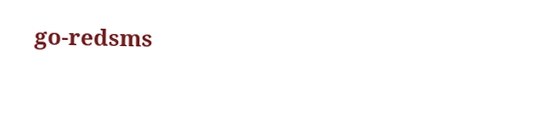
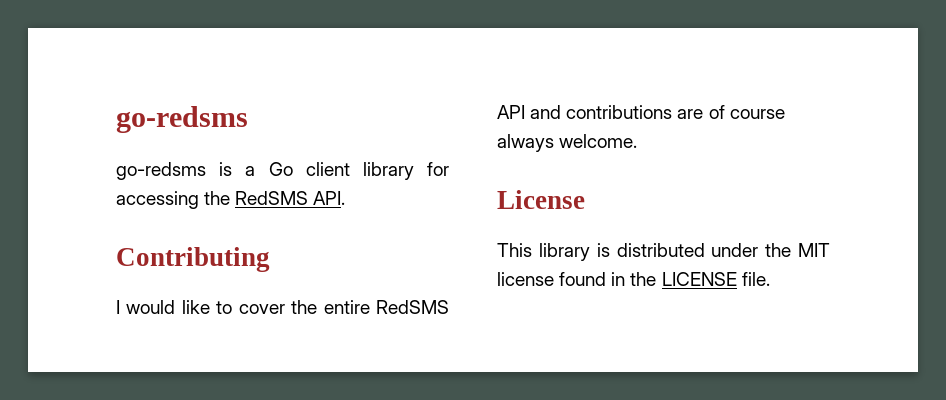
[34,27,153,52] go-redsms -> [116,106,248,133] [116,162,449,180] [116,191,346,209] [116,247,270,272] [116,300,449,314] [497,105,785,119] [497,134,638,152] [497,190,585,209] [497,243,830,261] [497,272,770,286] go-redsms // go-redsms is a Go client library for accessing the RedSMS API. // Contributing // I would like to cover the entire RedSMS API and contributions are of course always welcome. // License // This library is distributed under the MIT license found in the LICENSE file.

